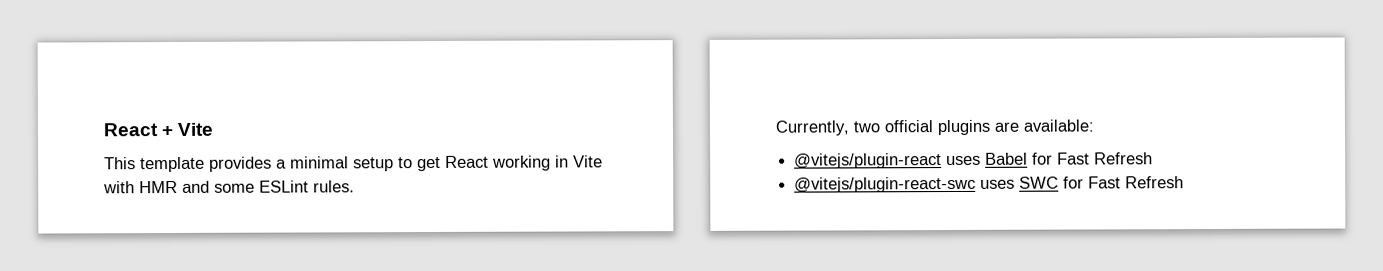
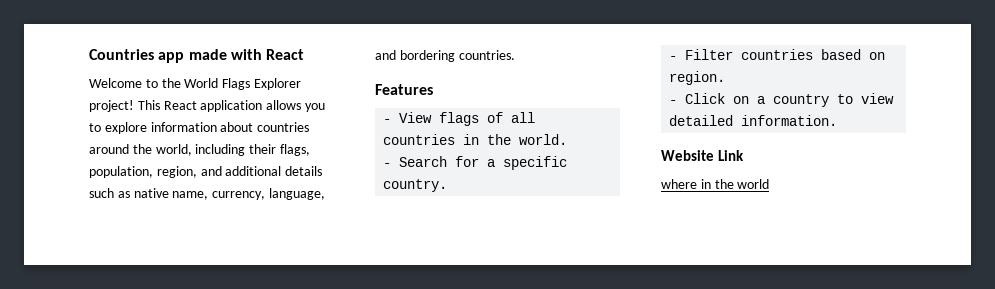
[103,122,214,137] [104,155,603,173] [103,180,355,194] [775,119,1094,136] [794,152,1154,169] [794,176,1185,193] React + Vite // This template provides a minimal setup to get React working in Vite with HMR and some ESLint rules. // Currently, two official plugins are available: // @vitejs/plugin-react uses Babel for Fast Refresh // @vitejs/plugin-react-swc uses SWC for Fast Refresh -> [89,49,305,63] [89,78,301,90] [89,100,325,112] [89,122,310,134] [89,144,310,156] [89,166,323,178] [89,188,325,200] [375,50,515,62] [375,84,433,95] [383,112,536,126] [383,134,568,145] [383,156,568,170] [383,179,448,192] [669,49,886,60] [669,71,726,85] [669,93,895,107] [669,115,838,126] [661,150,744,161] [661,179,770,189] Countries app made with React // Welcome to the World Flags Explorer project! This React application allows you to explore information about countries around the world, including their flags, population, region, and additional details such as native name, currency, language, and bordering countries. // Features // - View flags of all countries in the world. // - Search for a specific country. // - Filter countries based on region. // - Click on a country to view detailed information. // Website Link // where in the world

